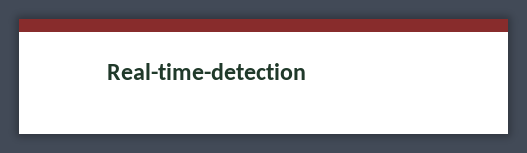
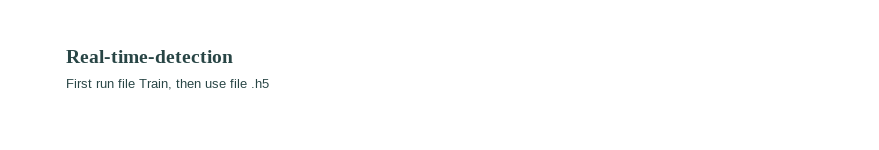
(306, 71) none -> [66,79,269,90] // First run file Train, then use file .h5

